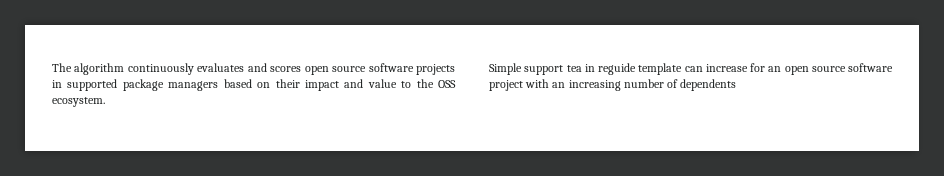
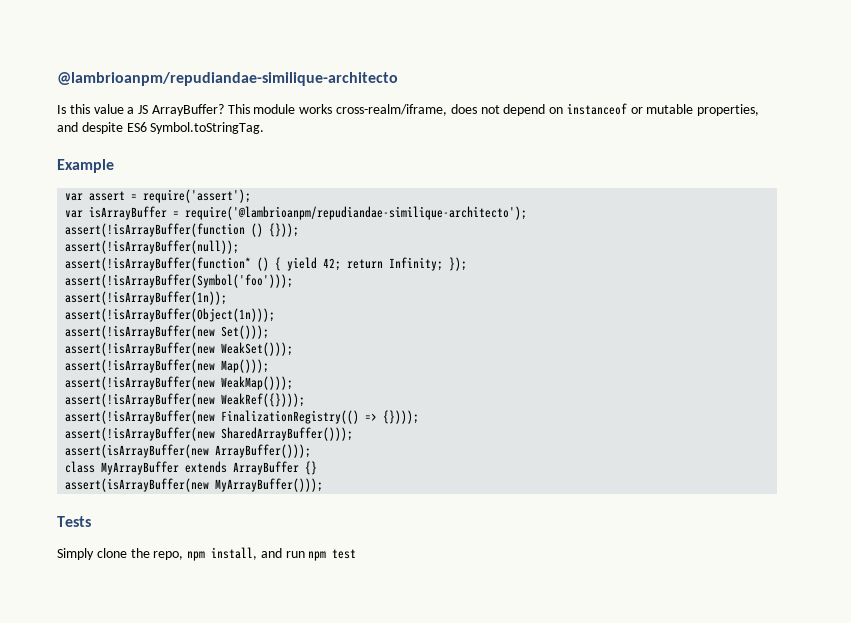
[52,63,455,75] [52,79,457,91] [52,97,105,107] [489,63,893,75] [489,79,737,91] The algorithm continuously evaluates and scores open source software projects in supported package managers based on their impact and value to the OSS ecosystem. // Simple support tea in reguide template can increase for an open source software project with an increasing number of dependents -> [57,72,398,86] [57,103,760,116] [57,122,265,134] [57,159,114,173] [65,189,252,203] [65,206,528,220] [65,223,300,237] [65,240,240,254] [65,257,468,271] [65,274,294,288] [65,291,228,305] [65,308,276,322] [65,325,270,339] [65,342,294,356] [65,359,270,373] [65,376,294,390] [65,393,306,407] [65,410,420,424] [65,427,354,441] [65,444,312,458] [65,461,318,475] [65,478,324,492] [57,516,91,527] [57,547,357,561] @lambrioanpm/repudiandae-similique-architecto // Is this value a JS ArrayBuffer? This module works cross-realm/iframe, does not depend on instanceof or mutable properties, and despite ES6 Symbol.toStringTag. // Example // var assert = require('assert'); // var isArrayBuffer = require('@lambrioanpm/repudiandae-similique-architecto'); // assert(!isArrayBuffer(function () {})); // assert(!isArrayBuffer(null)); // assert(!isArrayBuffer(function* () { yield 42; return Infinity; }); // assert(!isArrayBuffer(Symbol('foo'))); // assert(!isArrayBuffer(1n)); // assert(!isArrayBuffer(Object(1n))); // assert(!isArrayBuffer(new Set())); // assert(!isArrayBuffer(new WeakSet())); // assert(!isArrayBuffer(new Map())); // assert(!isArrayBuffer(new WeakMap())); // assert(!isArrayBuffer(new WeakRef({}))); // assert(!isArrayBuffer(new FinalizationRegistry(() => {}))); // assert(!isArrayBuffer(new SharedArrayBuffer())); // assert(isArrayBuffer(new ArrayBuffer())); // class MyArrayBuffer extends ArrayBuffer {} // assert(isArrayBuffer(new MyArrayBuffer())); // Tests // Simply clone the repo, npm install, and run npm test

